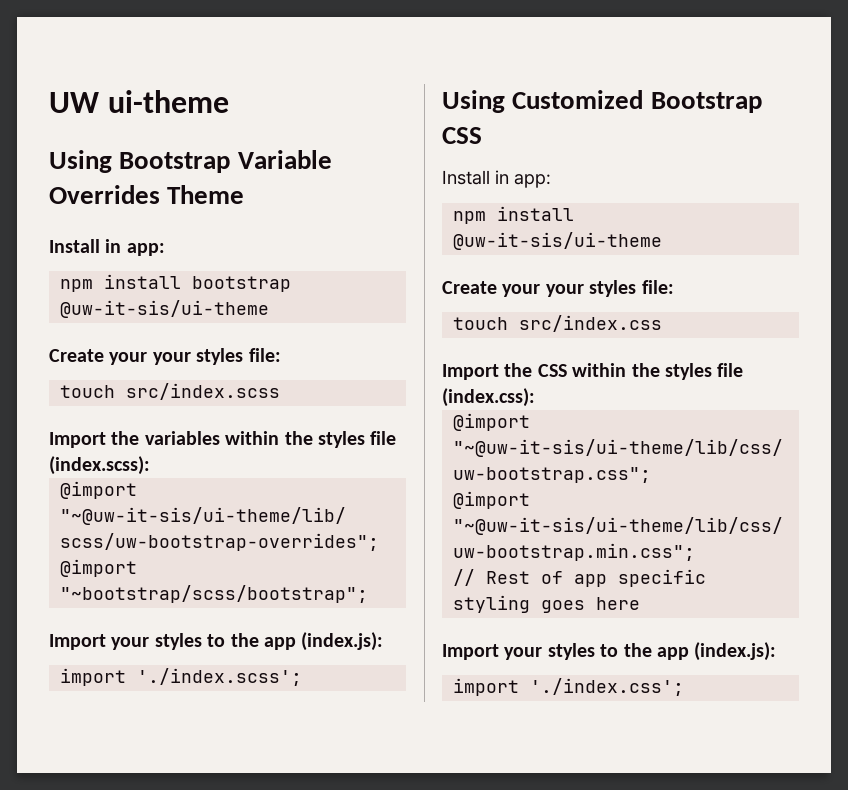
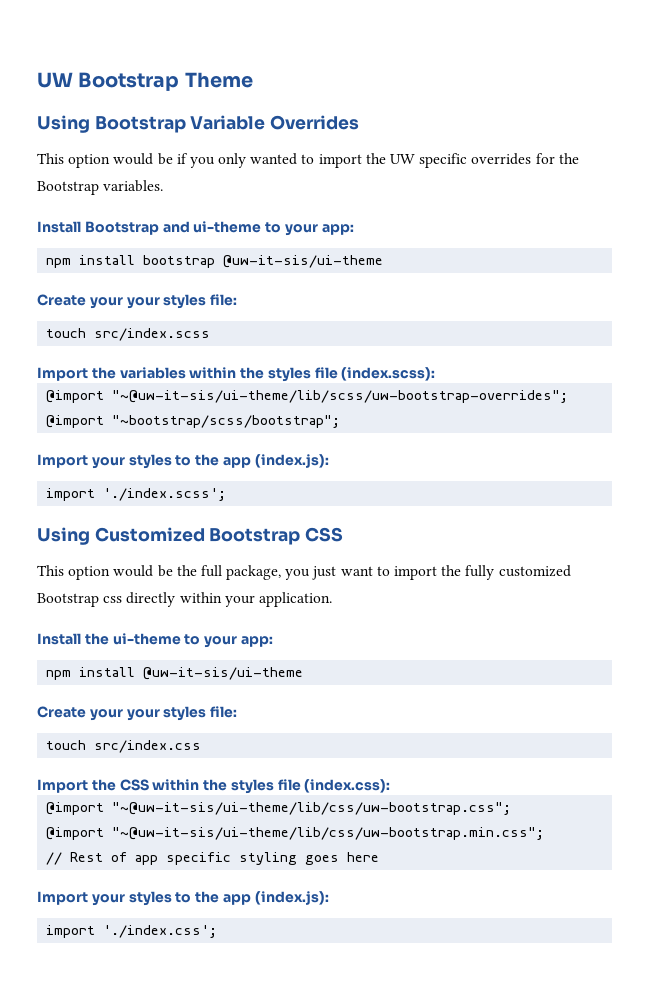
[49,90,229,113] UW ui-theme -> [37,72,253,91] UW Bootstrap Theme
[167,185,245,204] [49,239,122,253] Theme // Install in -> [37,153,579,168] [37,180,164,195] [37,221,318,236] // This option would be if you only wanted to import the UW specific overrides for the Bootstrap variables. // Install Bootstrap and ui-theme to your
[442,170,509,185] Install in -> [37,565,571,580] [37,592,332,607] [37,633,238,648] This option would be the full package, you just want to import the fully customized Bootstrap css directly within your application. // Install the ui-theme to your

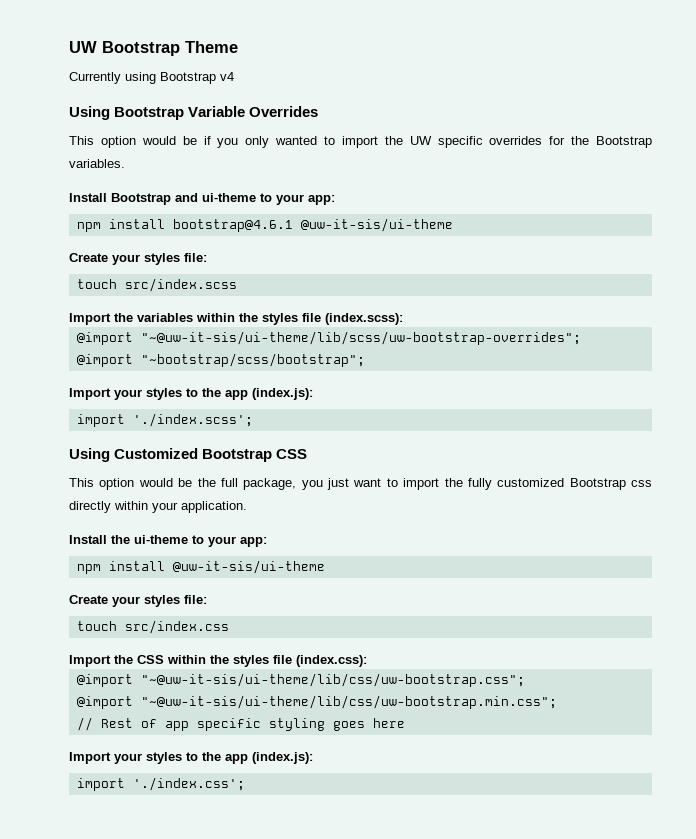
(253, 80) none -> [69,72,234,84] // Currently using Bootstrap v4
[143,255,384,268] [37,294,160,309] bootstrap @uw-it-sis/ui-theme // Create your your -> [172,218,453,232] [69,253,140,265] bootstrap@4.6.1 @uw-it-sis/ui-theme // Create your
[126,709,160,721] your -> (140, 601) none

